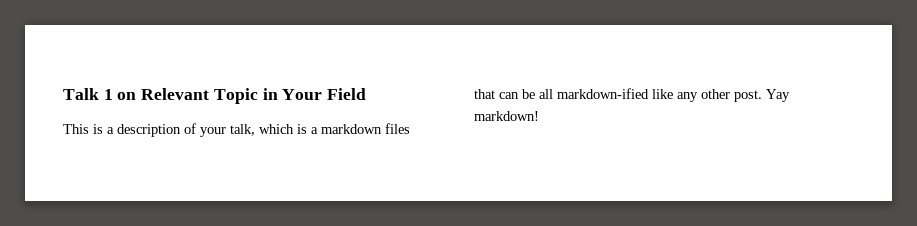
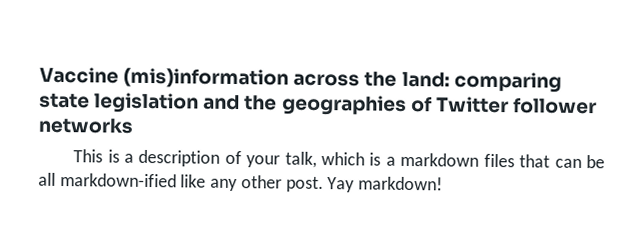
[63,88,367,104] Talk 1 on Relevant Topic in Your Field -> [39,66,562,93] [39,92,597,116] [38,117,134,134] Vaccine (mis)information across the land: comparing state legislation and the geographies of Twitter follower networks

